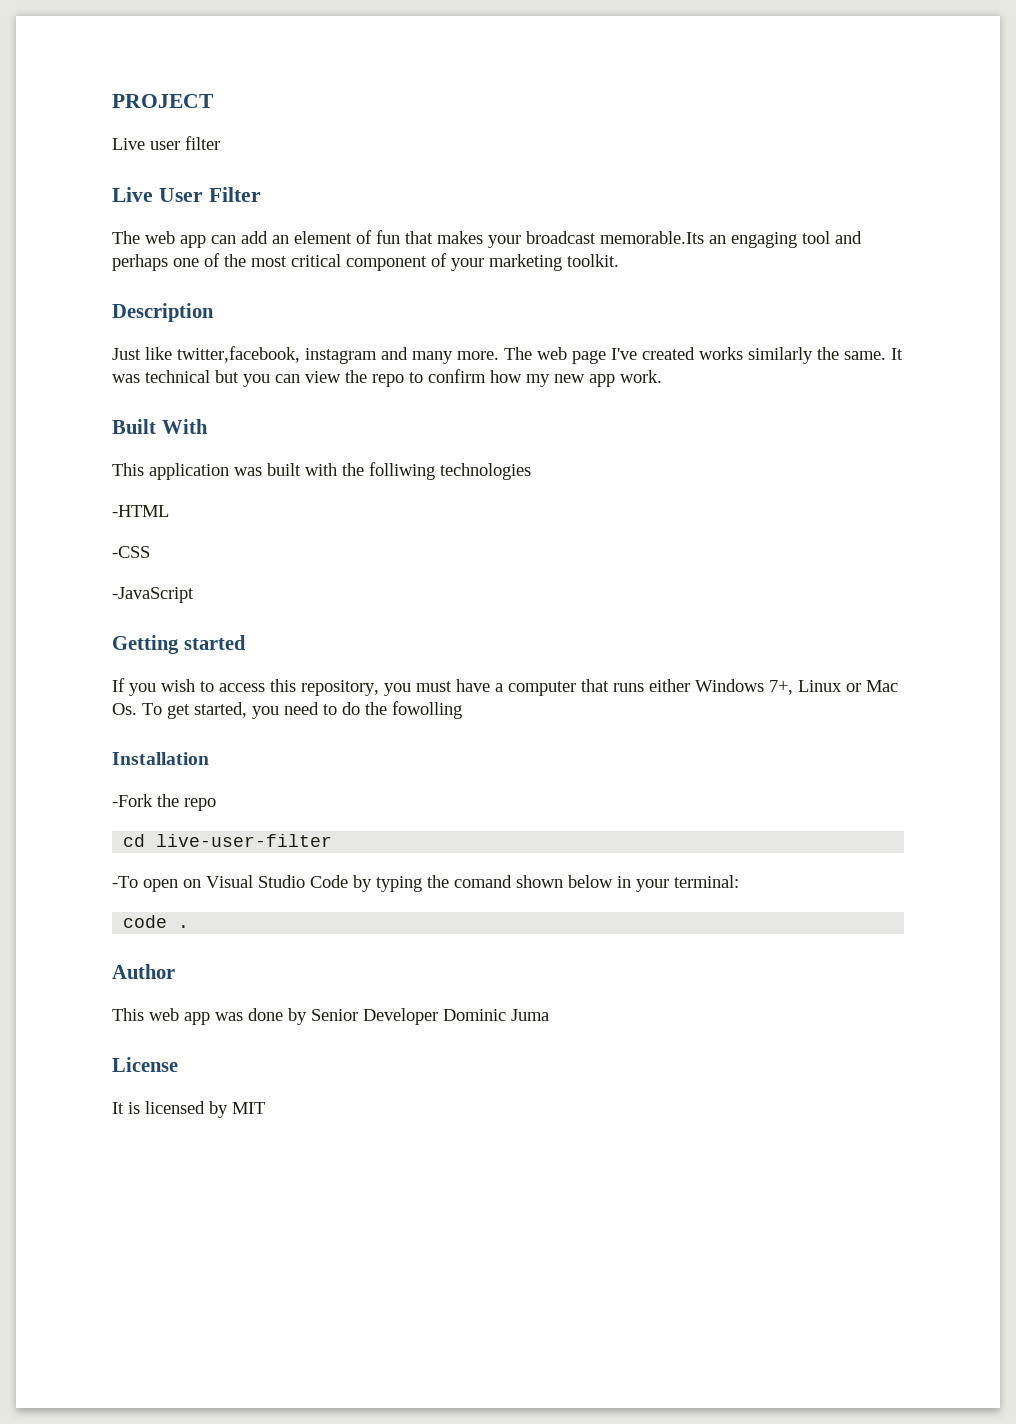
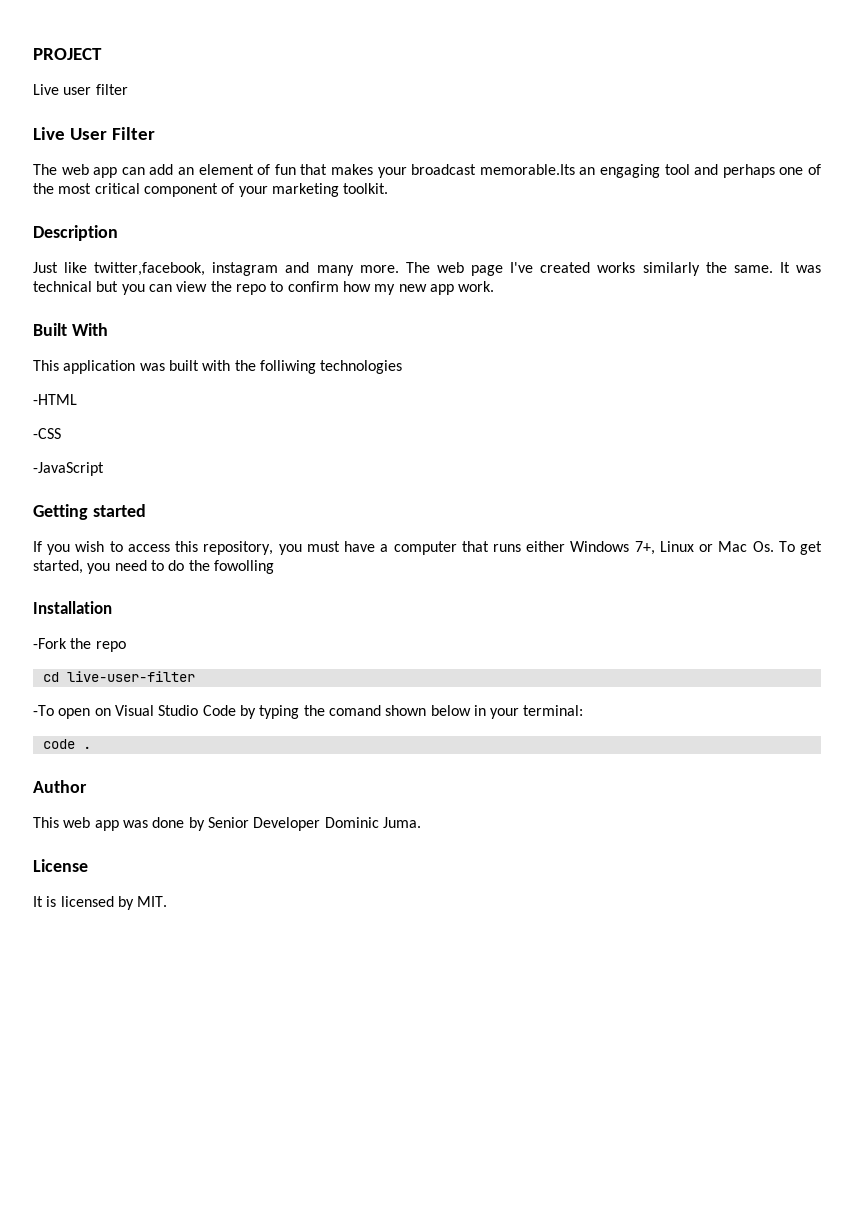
[511,1009,549,1021] Juma -> [382,817,421,828] Juma.
[232,1102,265,1114] MIT -> [137,896,168,907] MIT.

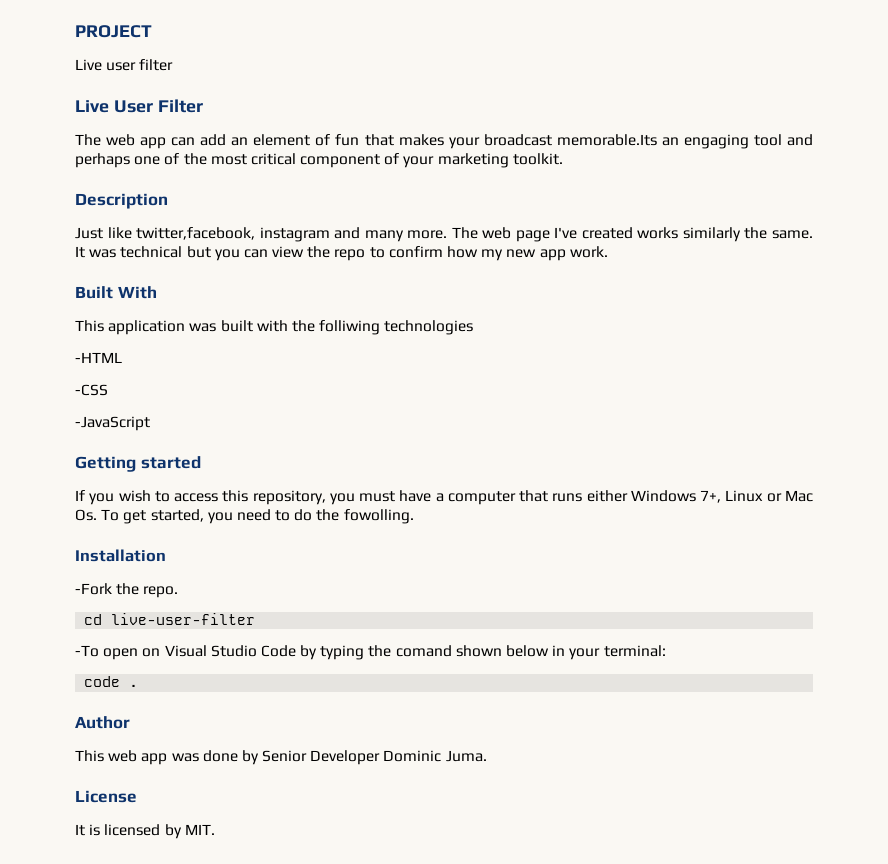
[213,560,274,574] fowolling -> [343,509,414,524] fowolling.
[95,641,126,652] repo -> [143,586,179,598] repo.

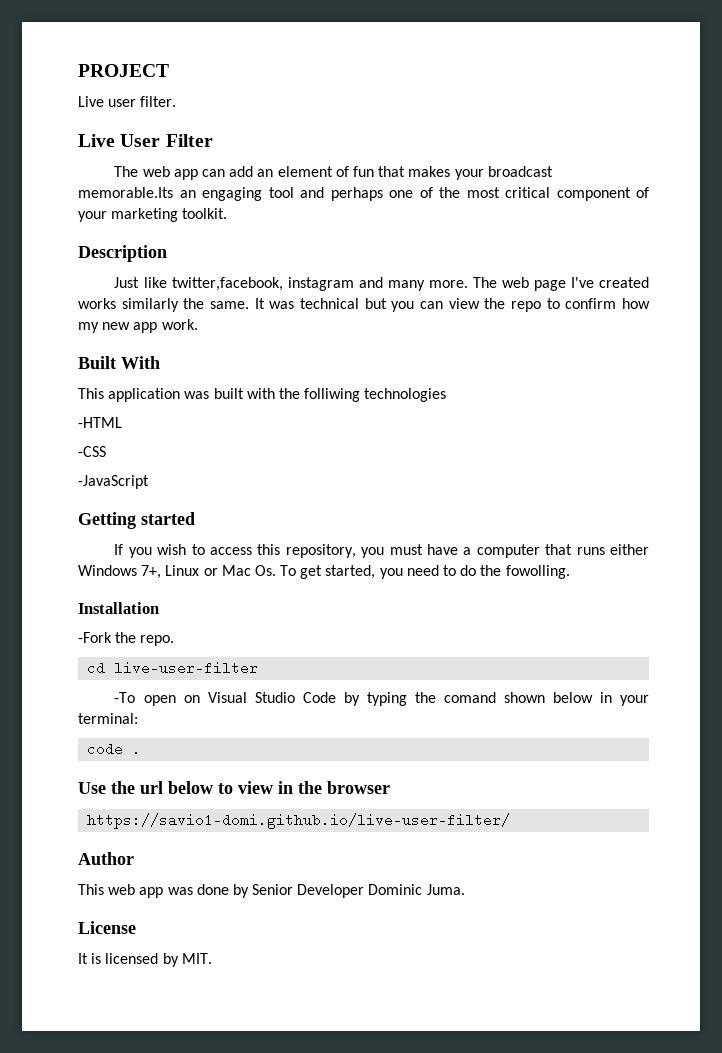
[139,59,174,71] filter -> [140,96,177,107] filter.
(139, 685) none -> [78,781,390,794] [87,813,511,829] // Use the url below to view in the browser // https://savio1-domi.github.io/live-user-filter/

